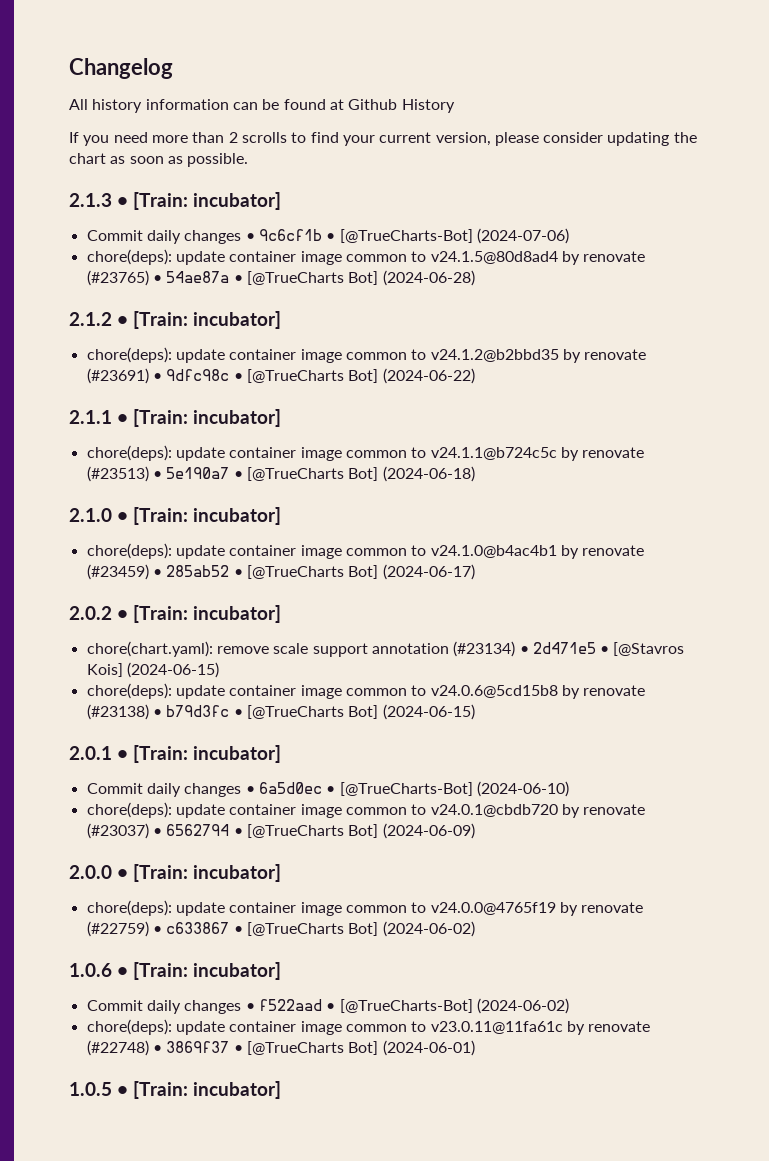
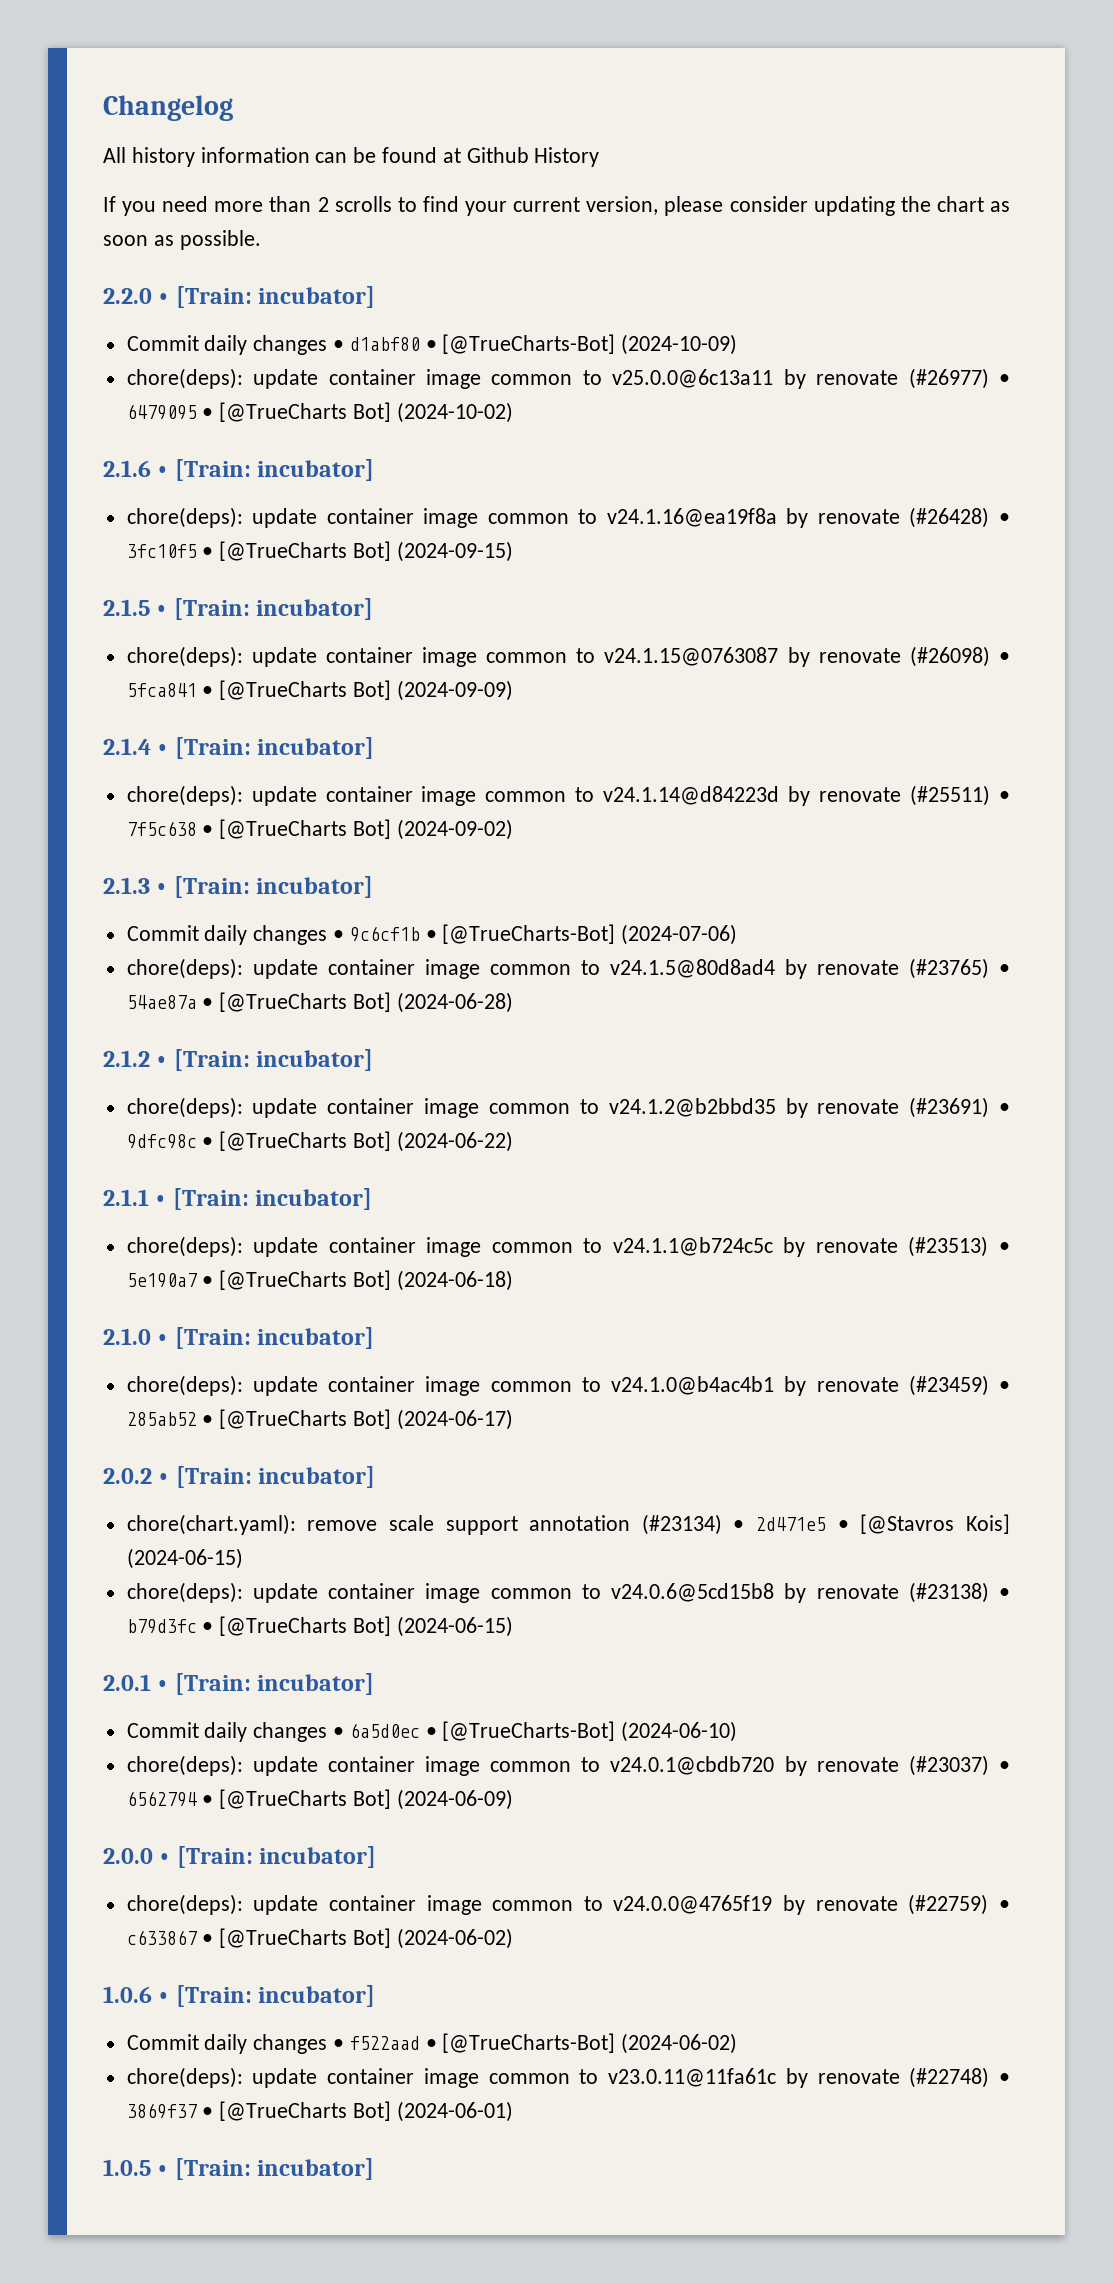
(249, 160) none -> [103,286,376,308] [126,334,738,355] [126,368,1010,389] [126,402,513,423] [103,459,375,481] [126,507,1010,528] [126,541,513,562] [103,598,374,620] [126,646,1010,667] [126,680,513,701] [103,737,375,759] [126,785,1010,806] [126,819,513,840] // 2.2.0 • [Train: incubator] // Commit daily changes • d1abf80 • [@TrueCharts-Bot] (2024-10-09) // chore(deps): update container image common to v25.0.0@6c13a11 by renovate (#26977) • 6479095 • [@TrueCharts Bot] (2024-10-02) // 2.1.6 • [Train: incubator] // chore(deps): update container image common to v24.1.16@ea19f8a by renovate (#26428) • 3fc10f5 • [@TrueCharts Bot] (2024-09-15) // 2.1.5 • [Train: incubator] // chore(deps): update container image common to v24.1.15@0763087 by renovate (#26098) • 5fca841 • [@TrueCharts Bot] (2024-09-09) // 2.1.4 • [Train: incubator] // chore(deps): update container image common to v24.1.14@d84223d by renovate (#25511) • 7f5c638 • [@TrueCharts Bot] (2024-09-02)

